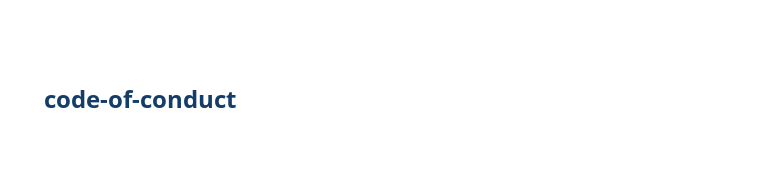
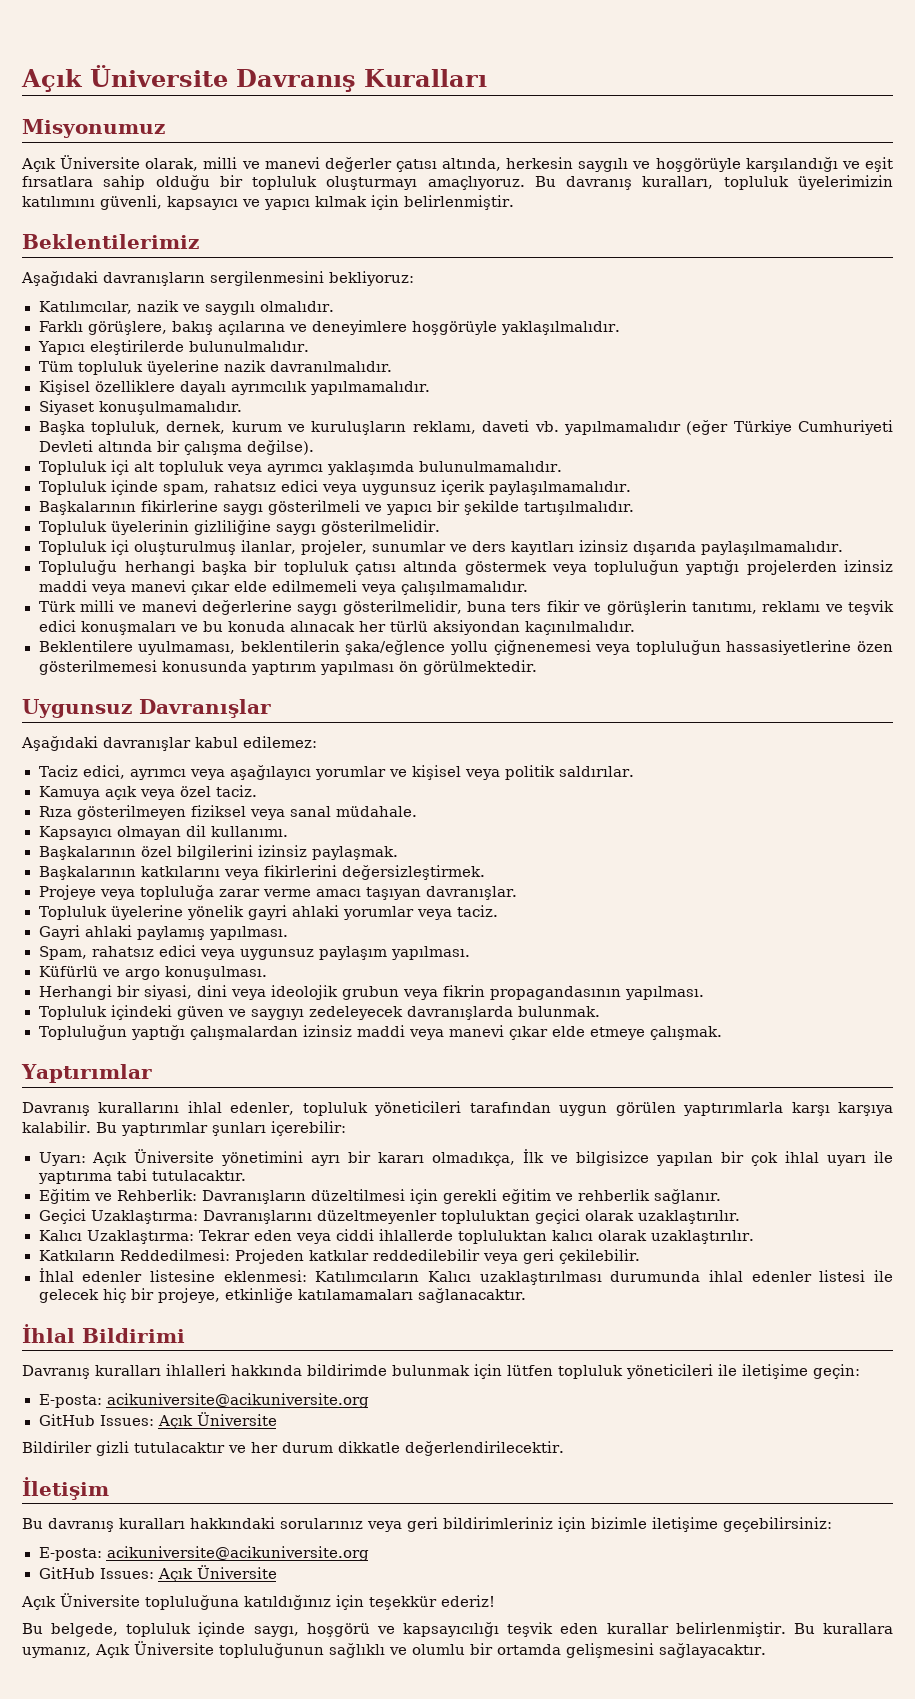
[44,90,236,108] code-of-conduct -> [21,65,487,92] [22,119,165,138] [21,155,893,172] [22,175,893,190] [22,195,514,210] [22,234,199,249] [21,271,414,286] [38,300,335,315] [38,320,621,335] [37,340,310,355] [38,360,393,375] [38,380,431,395] [38,400,243,415] [38,420,893,435] [38,440,314,455] [38,460,563,475] [38,480,632,495] [38,500,635,515] [38,520,441,535] [38,540,844,555] [38,560,893,575] [38,580,529,595] [38,600,894,615] [38,620,636,635] [38,640,893,655] [38,660,538,675] [22,699,271,718] [21,736,317,751] [38,765,635,780] [38,785,257,800] [38,805,417,820] [38,825,288,840] [38,845,398,860] [38,865,485,880] [38,885,518,900] [38,905,499,920] [38,925,288,940] [38,945,470,960] [38,966,267,980] [38,985,704,1000] [38,1005,601,1020] [38,1025,723,1040] [21,1064,152,1083] [22,1101,893,1116] [22,1121,346,1136] [38,1149,893,1166] [37,1169,247,1184] [38,1189,722,1204] [38,1209,741,1224] [38,1229,755,1244] [38,1249,641,1264] [38,1268,893,1285] [38,1288,527,1303] [22,1324,185,1343] [22,1364,860,1379] [38,1393,369,1408] [38,1412,277,1429] [22,1441,564,1456] [22,1477,109,1500] [22,1517,832,1532] [38,1546,369,1561] [38,1565,277,1582] [21,1593,495,1610] [22,1622,894,1637] [22,1641,766,1658] Açık Üniversite Davranış Kuralları // Misyonumuz // Açık Üniversite olarak, milli ve manevi değerler çatısı altında, herkesin saygılı ve hoşgörüyle karşılandığı ve eşit fırsatlara sahip olduğu bir topluluk oluşturmayı amaçlıyoruz. Bu davranış kuralları, topluluk üyelerimizin katılımını güvenli, kapsayıcı ve yapıcı kılmak için belirlenmiştir. // Beklentilerimiz // Aşağıdaki davranışların sergilenmesini bekliyoruz: // Katılımcılar, nazik ve saygılı olmalıdır. // Farklı görüşlere, bakış açılarına ve deneyimlere hoşgörüyle yaklaşılmalıdır. // Yapıcı eleştirilerde bulunulmalıdır. // Tüm topluluk üyelerine nazik davranılmalıdır. // Kişisel özelliklere dayalı ayrımcılık yapılmamalıdır. // Siyaset konuşulmamalıdır. // Başka topluluk, dernek, kurum ve kuruluşların reklamı, daveti vb. yapılmamalıdır (eğer Türkiye Cumhuriyeti Devleti altında bir çalışma değilse). // Topluluk içi alt topluluk veya ayrımcı yaklaşımda bulunulmamalıdır. // Topluluk içinde spam, rahatsız edici veya uygunsuz içerik paylaşılmamalıdır. // Başkalarının fikirlerine saygı gösterilmeli ve yapıcı bir şekilde tartışılmalıdır. // Topluluk üyelerinin gizliliğine saygı gösterilmelidir. // Topluluk içi oluşturulmuş ilanlar, projeler, sunumlar ve ders kayıtları izinsiz dışarıda paylaşılmamalıdır. // Topluluğu herhangi başka bir topluluk çatısı altında göstermek veya topluluğun yaptığı projelerden izinsiz maddi veya manevi çıkar elde edilmemeli veya çalışılmamalıdır. // Türk milli ve manevi değerlerine saygı gösterilmelidir, buna ters fikir ve görüşlerin tanıtımı, reklamı ve teşvik edici konuşmaları ve bu konuda alınacak her türlü aksiyondan kaçınılmalıdır. // Beklentilere uyulmaması, beklentilerin şaka/eğlence yollu çiğnenemesi veya topluluğun hassasiyetlerine özen gösterilmemesi konusunda yaptırım yapılması ön görülmektedir. // Uygunsuz Davranışlar // Aşağıdaki davranışlar kabul edilemez: // Taciz edici, ayrımcı veya aşağılayıcı yorumlar ve kişisel veya politik saldırılar. // Kamuya açık veya özel taciz. // Rıza gösterilmeyen fiziksel veya sanal müdahale. // Kapsayıcı olmayan dil kullanımı. // Başkalarının özel bilgilerini izinsiz paylaşmak. // Başkalarının katkılarını veya fikirlerini değersizleştirmek. // Projeye veya topluluğa zarar verme amacı taşıyan davranışlar. // Topluluk üyelerine yönelik gayri ahlaki yorumlar veya taciz. // Gayri ahlaki paylamış yapılması. // Spam, rahatsız edici veya uygunsuz paylaşım yapılması. // Küfürlü ve argo konuşulması. // Herhangi bir siyasi, dini veya ideolojik grubun veya fikrin propagandasının yapılması. // Topluluk içindeki güven ve saygıyı zedeleyecek davranışlarda bulunmak. // Topluluğun yaptığı çalışmalardan izinsiz maddi veya manevi çıkar elde etmeye çalışmak. // Yaptırımlar // Davranış kurallarını ihlal edenler, topluluk yöneticileri tarafından uygun görülen yaptırımlarla karşı karşıya kalabilir. Bu yaptırımlar şunları içerebilir: // Uyarı: Açık Üniversite yönetimini ayrı bir kararı olmadıkça, İlk ve bilgisizce yapılan bir çok ihlal uyarı ile yaptırıma tabi tutulacaktır. // Eğitim ve Rehberlik: Davranışların düzeltilmesi için gerekli eğitim ve rehberlik sağlanır. // Geçici Uzaklaştırma: Davranışlarını düzeltmeyenler topluluktan geçici olarak uzaklaştırılır. // Kalıcı Uzaklaştırma: Tekrar eden veya ciddi ihlallerde topluluktan kalıcı olarak uzaklaştırılır. // Katkıların Reddedilmesi: Projeden katkılar reddedilebilir veya geri çekilebilir. // İhlal edenler listesine eklenmesi: Katılımcıların Kalıcı uzaklaştırılması durumunda ihlal edenler listesi ile gelecek hiç bir projeye, etkinliğe katılamamaları sağlanacaktır. // İhlal Bildirimi // Davranış kuralları ihlalleri hakkında bildirimde bulunmak için lütfen topluluk yöneticileri ile iletişime geçin: // E-posta: acikuniversite@acikuniversite.org // GitHub Issues: Açık Üniversite // Bildiriler gizli tutulacaktır ve her durum dikkatle değerlendirilecektir. // İletişim // Bu davranış kuralları hakkındaki sorularınız veya geri bildirimleriniz için bizimle iletişime geçebilirsiniz: // E-posta: acikuniversite@acikuniversite.org // GitHub Issues: Açık Üniversite // Açık Üniversite topluluğuna katıldığınız için teşekkür ederiz! // Bu belgede, topluluk içinde saygı, hoşgörü ve kapsayıcılığı teşvik eden kurallar belirlenmiştir. Bu kurallara uymanız, Açık Üniversite topluluğunun sağlıklı ve olumlu bir ortamda gelişmesini sağlayacaktır.

